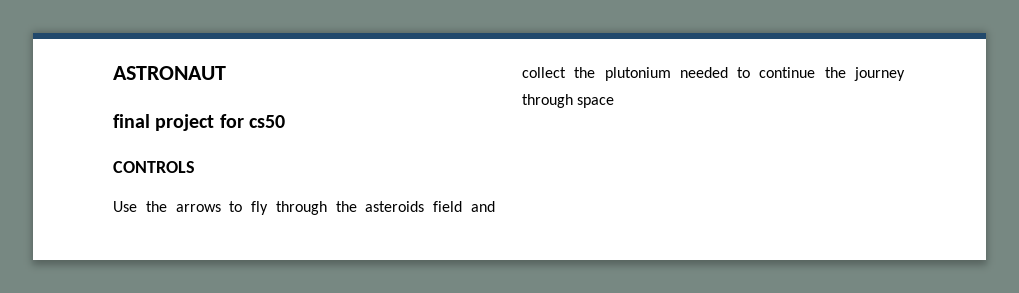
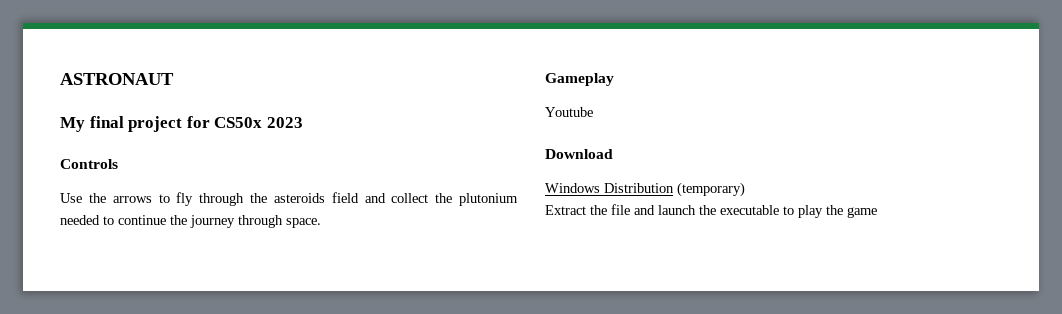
(226, 73) none -> [60,117,85,132] My
[248,115,285,128] [113,161,195,173] cs50 // CONTROLS -> [214,117,303,128] [60,159,118,169] CS50x 2023 // Controls
[577,97,615,108] space -> [286,218,321,228] [545,73,614,86] [545,107,593,117] [545,149,613,159] [545,182,745,197] [545,204,877,218] space. // Gameplay // Youtube // Download // Windows Distribution (temporary) // Extract the file and launch the executable to play the game

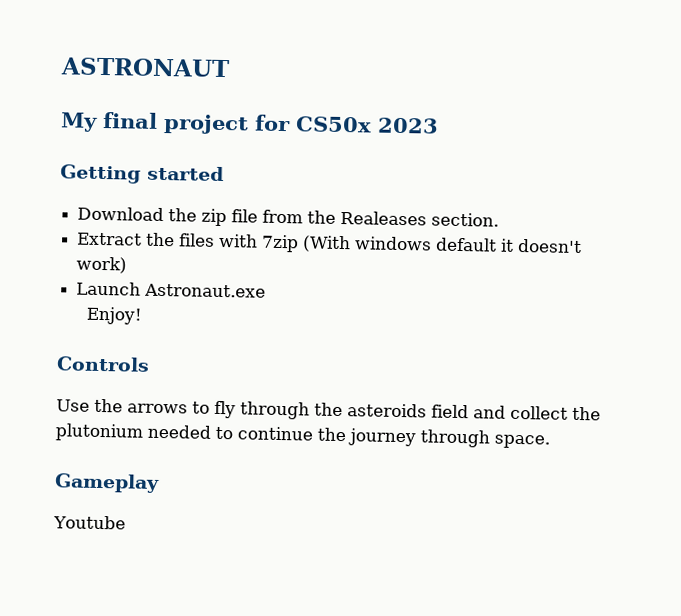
(303, 122) none -> [60,164,224,184] [77,206,500,227] [77,232,583,254] [76,256,128,274] [76,281,267,298] [86,306,143,325] // Getting started // Download the zip file from the Realeases section. // Extract the files with 7zip (With windows default it doesn't work) // Launch Astronaut.exe // Enjoy!
[545,149,613,159] [545,182,745,197] [545,204,877,218] // Download // Windows Distribution (temporary) // Extract the file and launch the executable to play the game -> (126, 522) none

